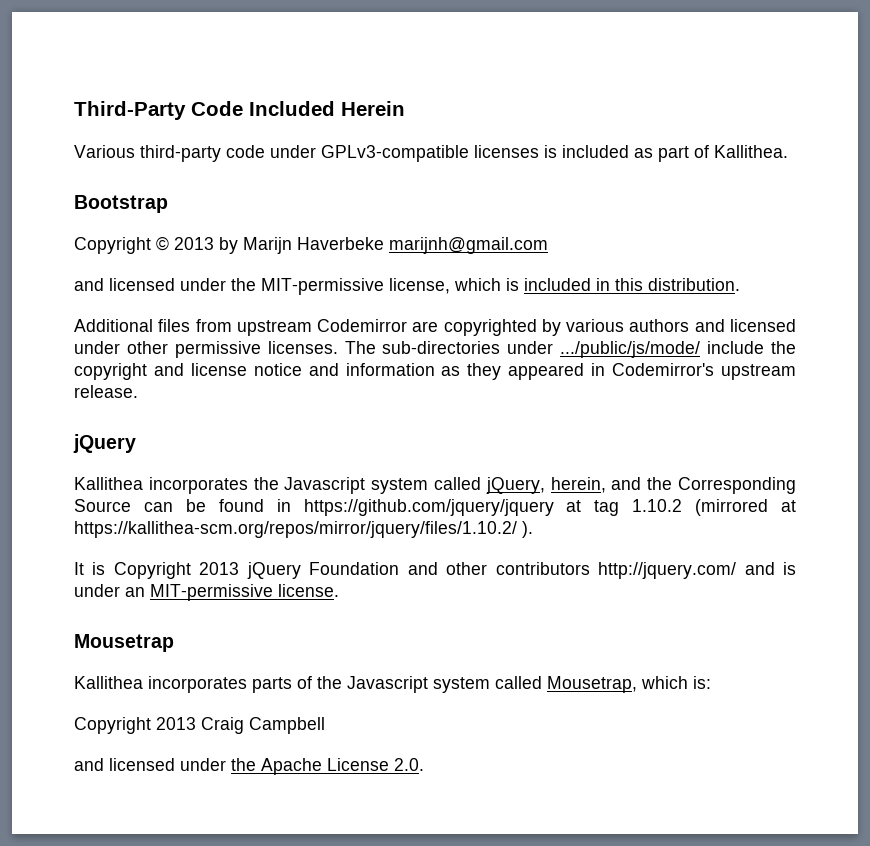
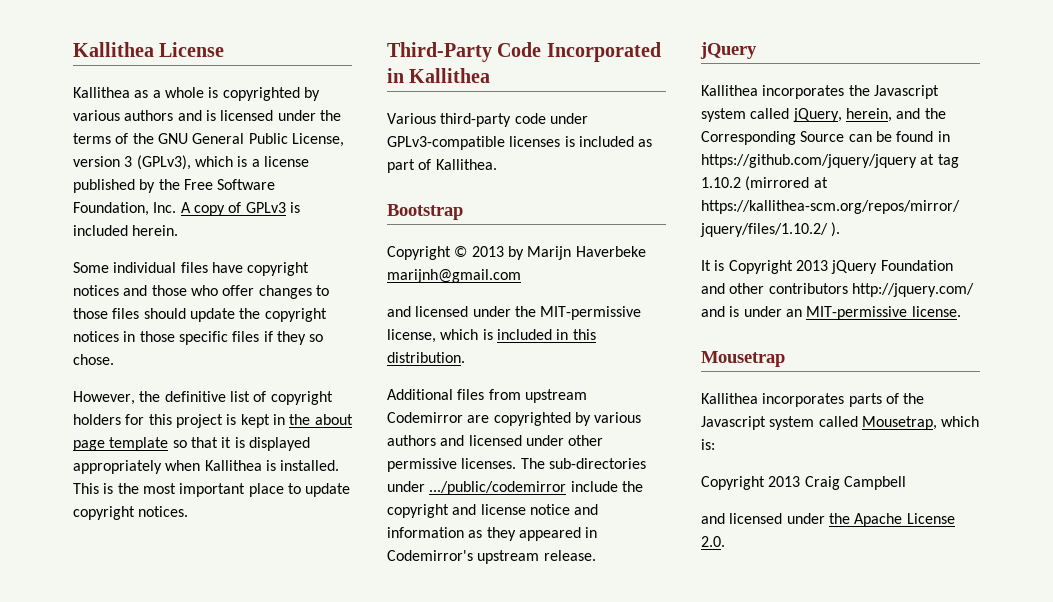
[74,101,405,120] Third-Party Code Included Herein -> [73,42,225,57] [73,87,320,101] [73,110,341,121] [73,133,344,147] [73,155,309,170] [73,179,276,193] [73,202,300,216] [73,225,179,236] [73,262,310,276] [73,285,329,299] [73,308,327,322] [73,331,324,345] [73,354,114,365] [73,391,333,405] [73,414,353,428] [73,437,310,451] [73,460,340,474] [73,483,351,497] [73,506,189,520] [387,42,661,62] [387,68,491,83] Kallithea License // Kallithea as a whole is copyrighted by various authors and is licensed under the terms of the GNU General Public License, version 3 (GPLv3), which is a license published by the Free Software Foundation, Inc. A copy of GPLv3 is included herein. // Some individual files have copyright notices and those who offer changes to those files should update the copyright notices in those specific files if they so chose. // However, the definitive list of copyright holders for this project is kept in the about page template so that it is displayed appropriately when Kallithea is installed. This is the most important place to update copyright notices. // Third-Party Code Incorporated in Kallithea
[560,341,701,358] .../public/js/mode/ -> [429,481,567,495] .../public/codemirror

